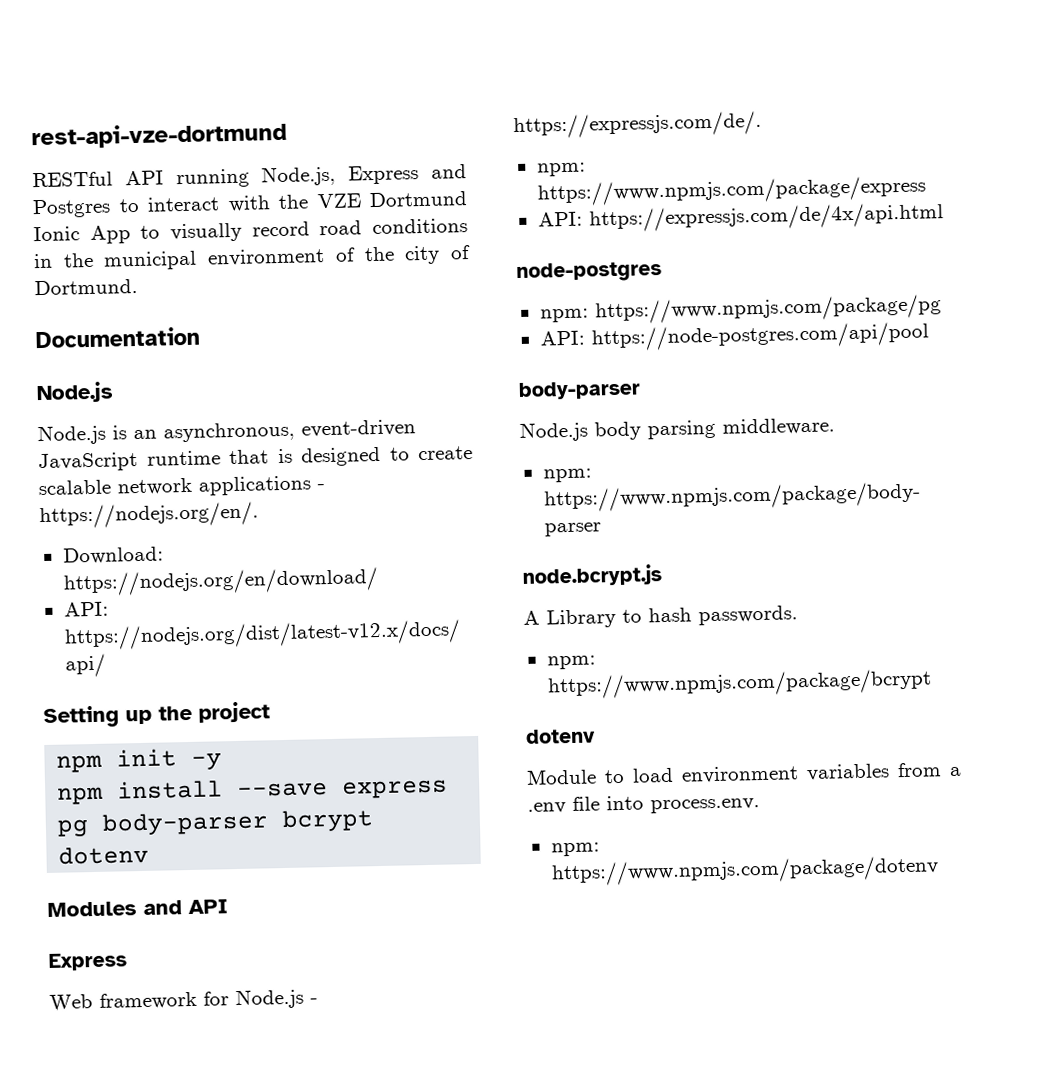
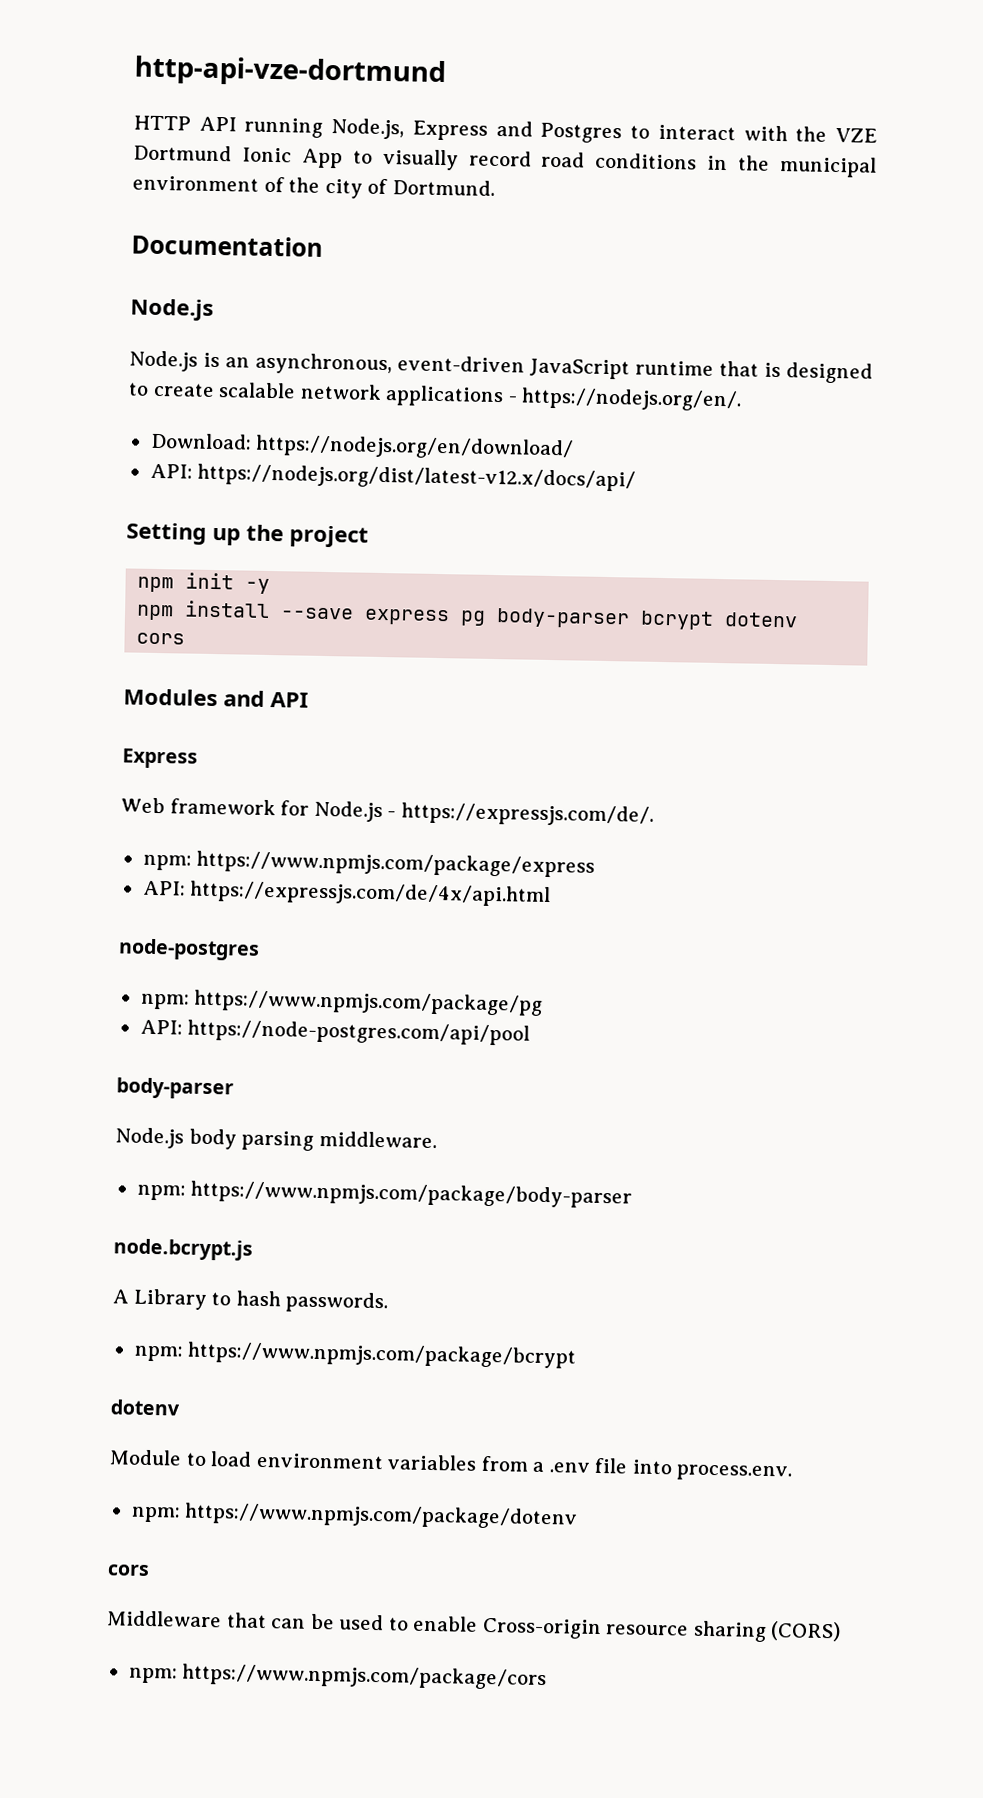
[31,121,287,150] [32,171,113,188] rest-api-vze-dortmund // RESTful -> [134,55,446,89] [133,115,191,131] http-api-vze-dortmund // HTTP
(150, 855) none -> [136,632,186,645] cors
(939, 871) none -> [107,1564,150,1577] [107,1610,842,1643] [127,1663,548,1691] // cors // Middleware that can be used to enable Cross-origin resource sharing (CORS) // npm: https://www.npmjs.com/package/cors

